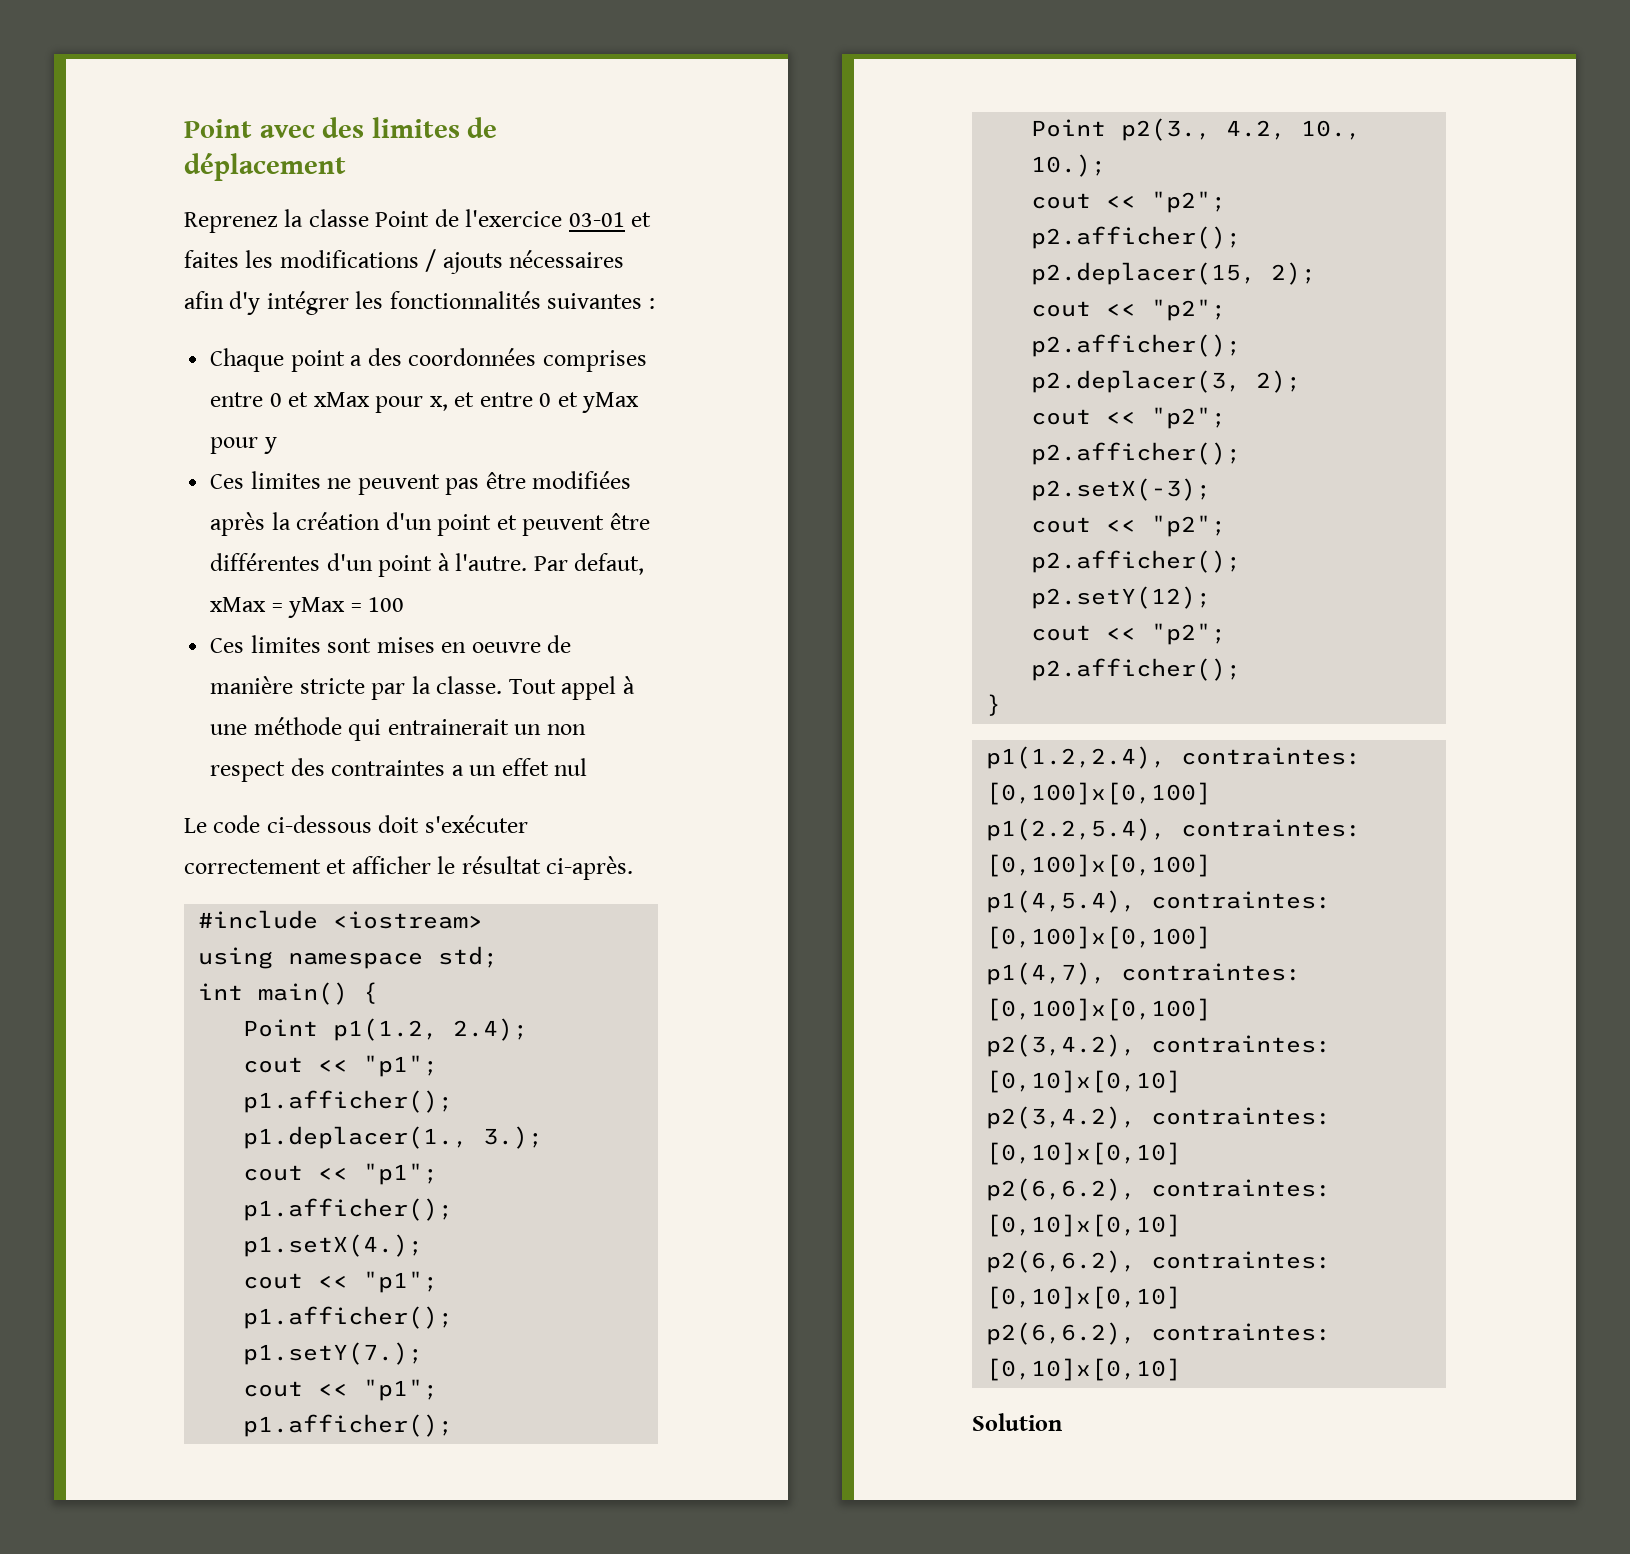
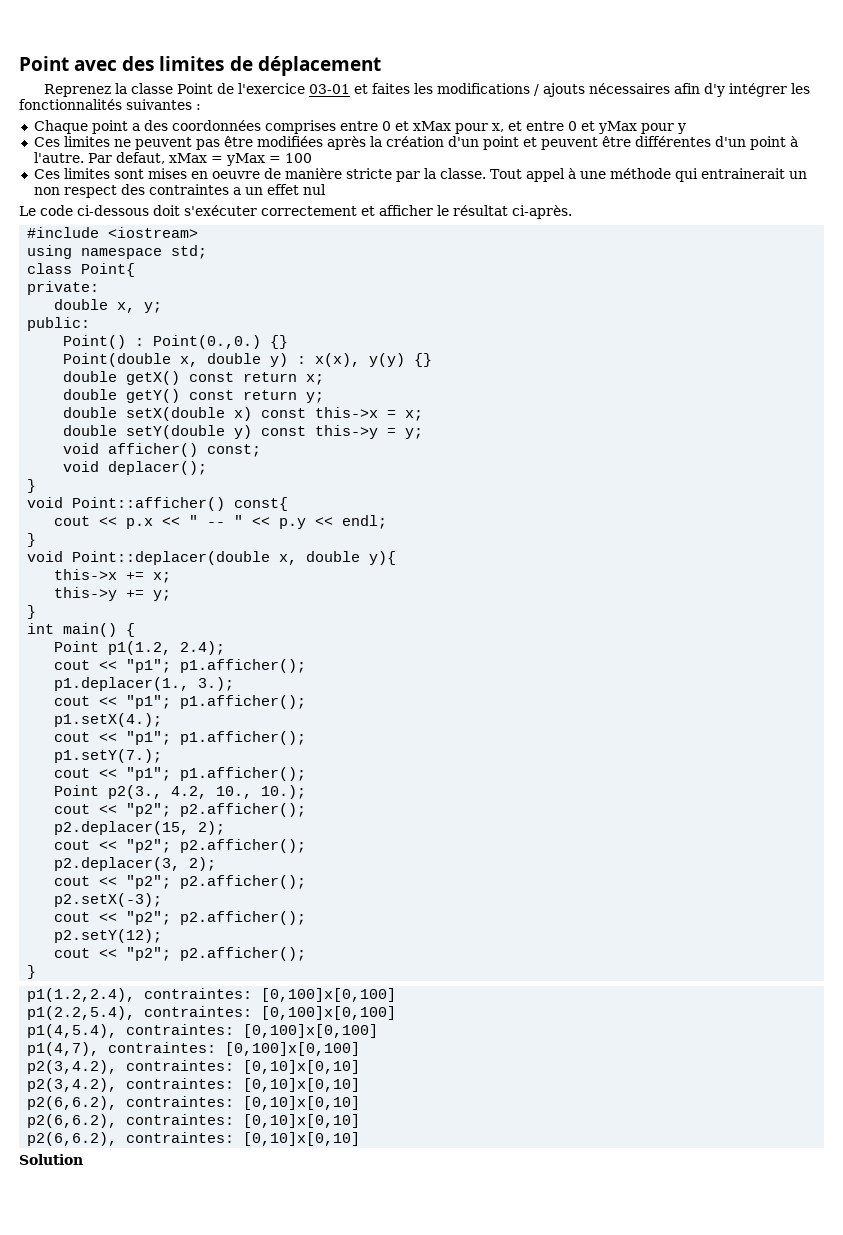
(499, 957) none -> [27,263,136,277] [27,281,100,295] [54,299,163,313] [27,317,91,331] [63,335,289,349] [63,353,433,367] [63,371,325,385] [63,389,325,403] [63,407,424,421] [63,425,424,439] [63,443,262,457] [63,461,208,475] [27,479,37,493] [27,497,289,511] [54,515,388,529] [27,533,37,547] [27,551,397,565] [54,569,172,583] [54,587,172,601] [27,605,37,619] // class Point{ // private: // double x, y; // public: // Point() : Point(0.,0.) {} // Point(double x, double y) : x(x), y(y) {} // double getX() const return x; // double getY() const return y; // double setX(double x) const this->x = x; // double setY(double y) const this->y = y; // void afficher() const; // void deplacer(); // } // void Point::afficher() const{ // cout << p.x << " -- " << p.y << endl; // } // void Point::deplacer(double x, double y){ // this->x += x; // this->y += y; // }

